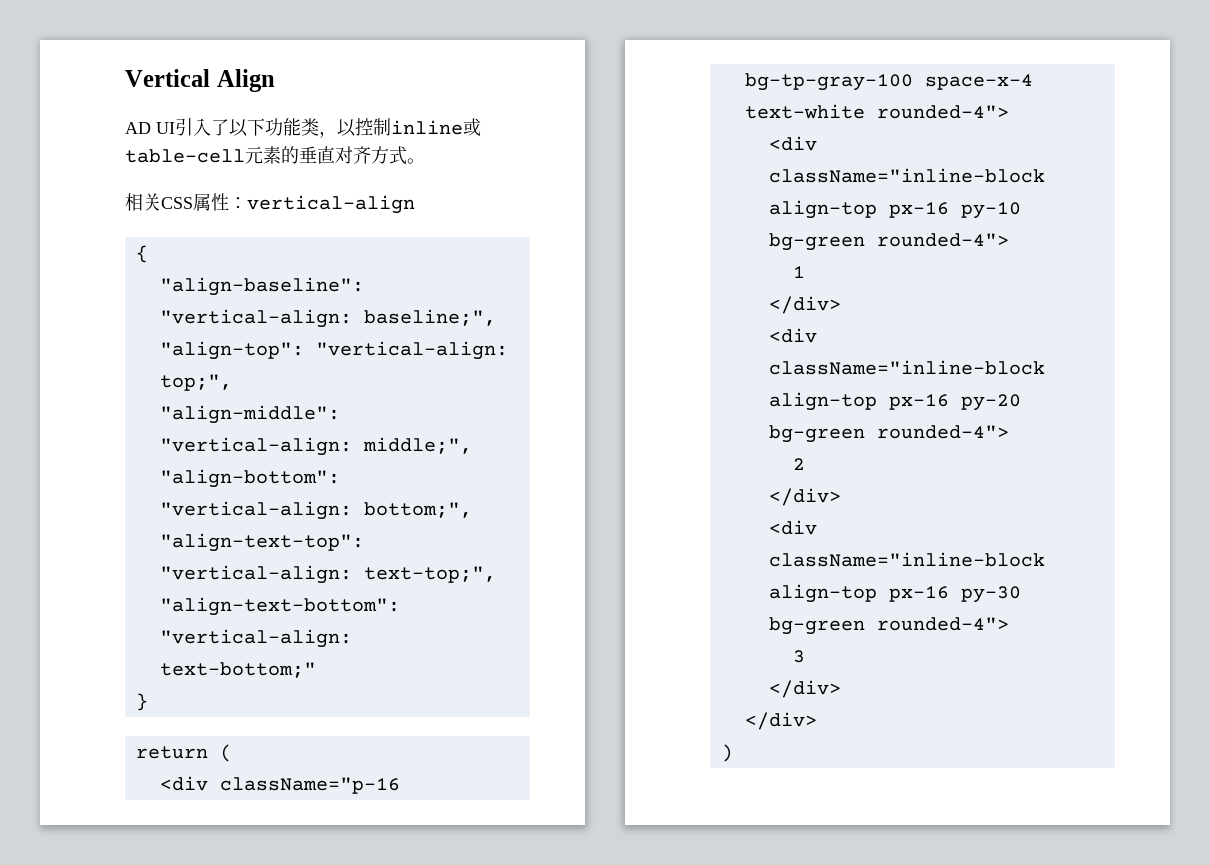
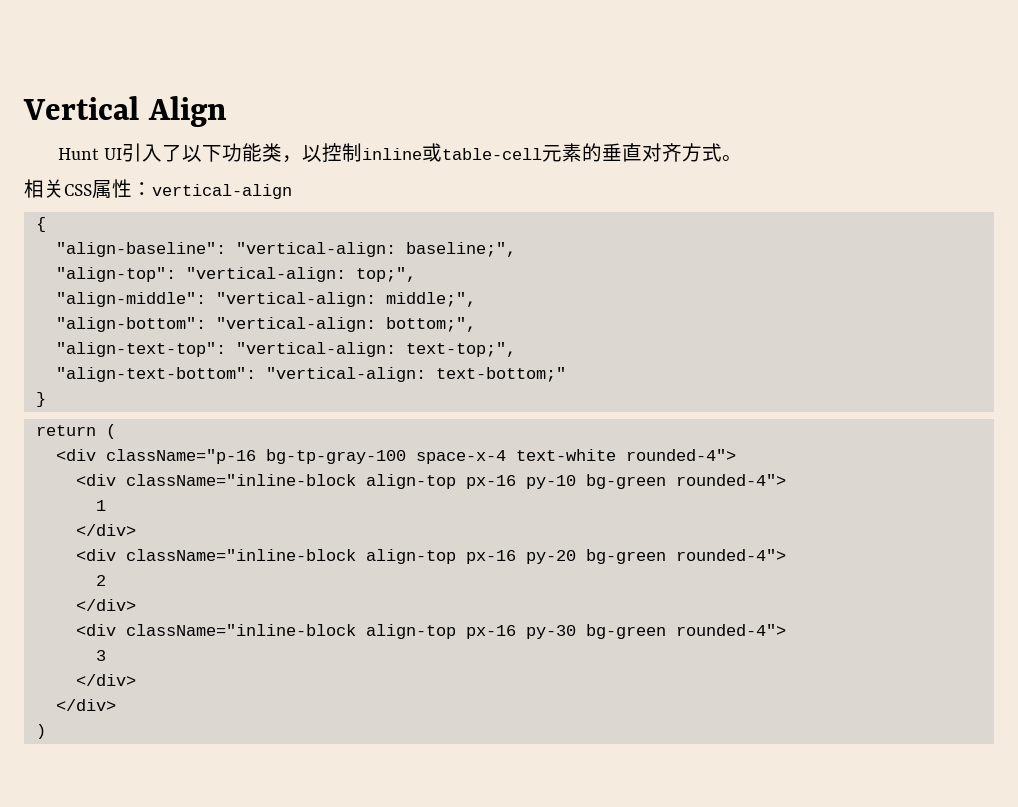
[125,122,151,134] AD -> [57,148,99,160] Hunt

